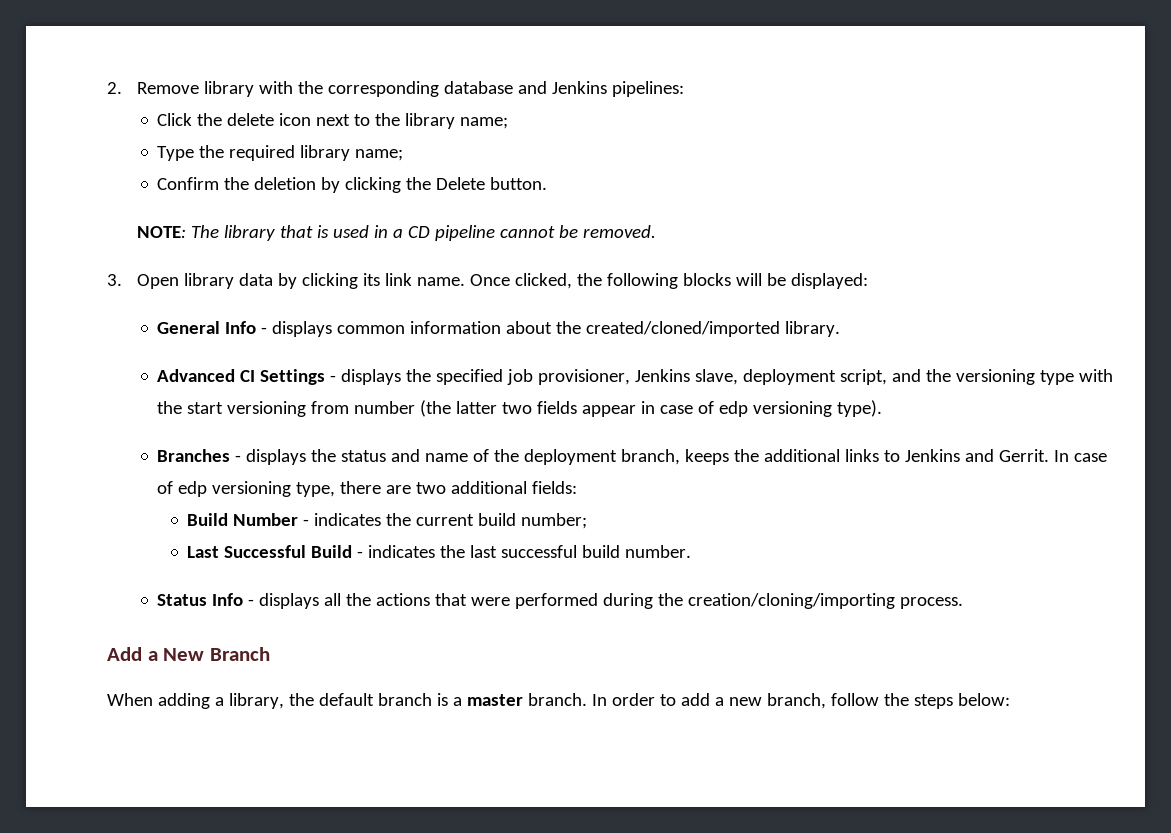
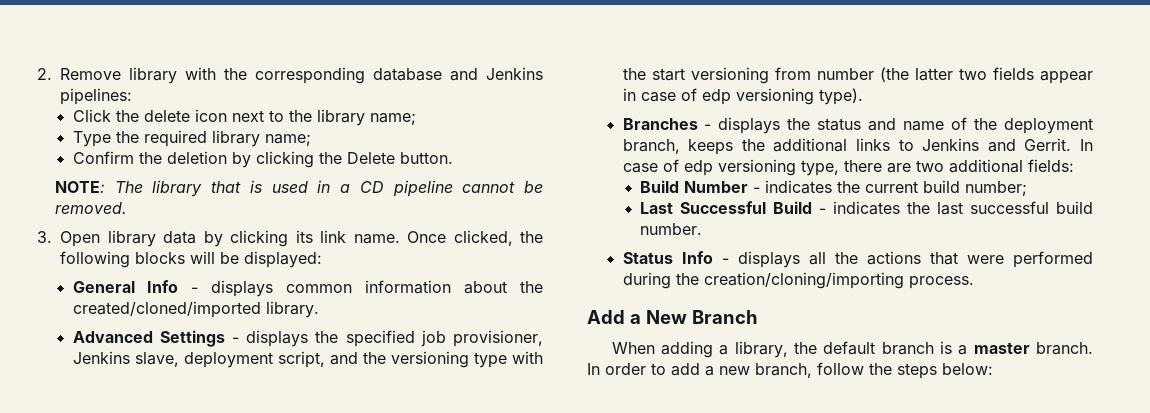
[240,370,256,382] CI -> (153, 337) none

